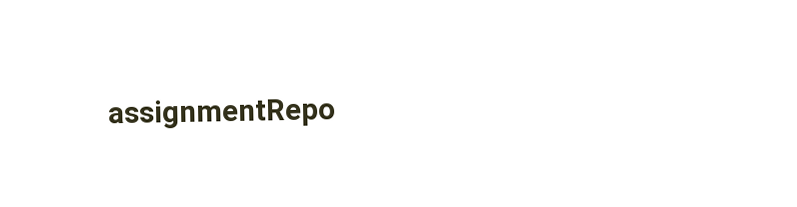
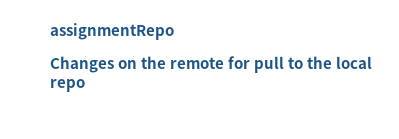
(336, 113) none -> [50,56,373,73] [50,79,85,92] // Changes on the remote for pull to the local repo

